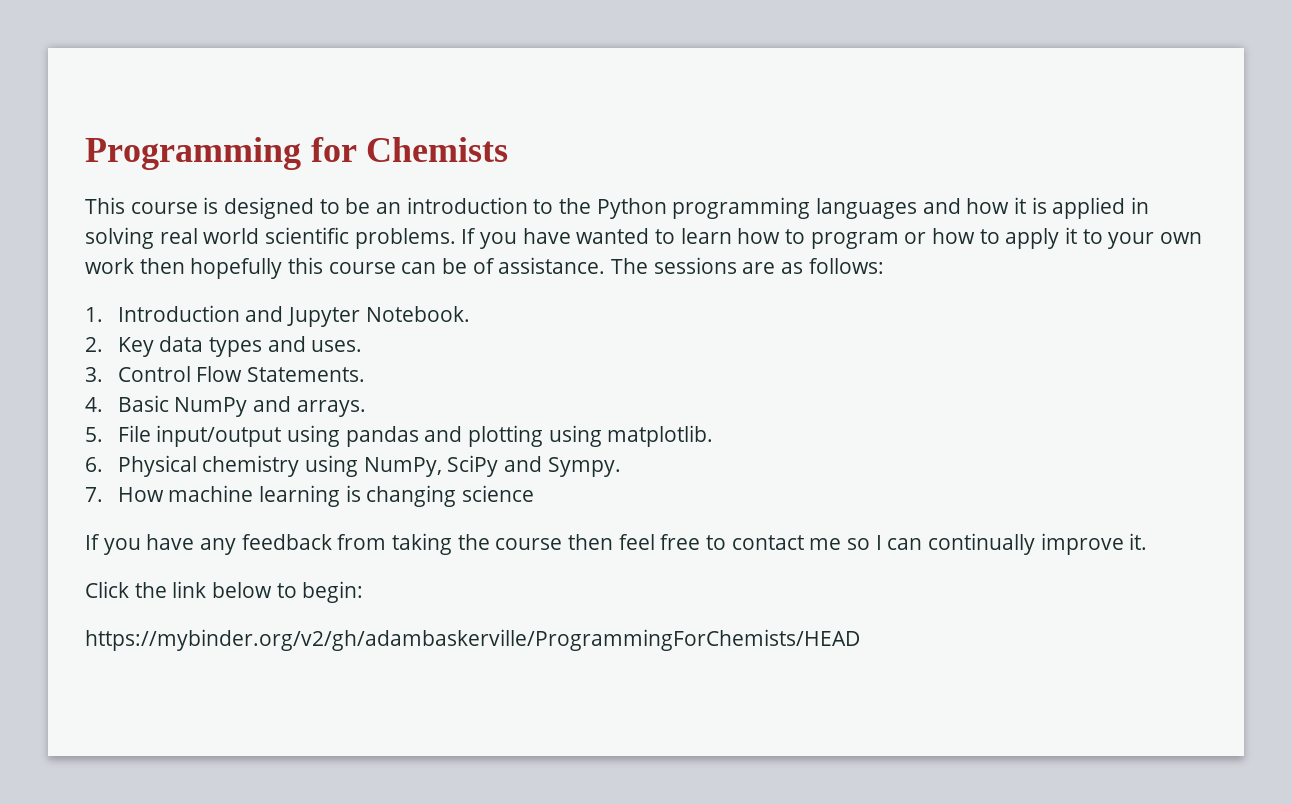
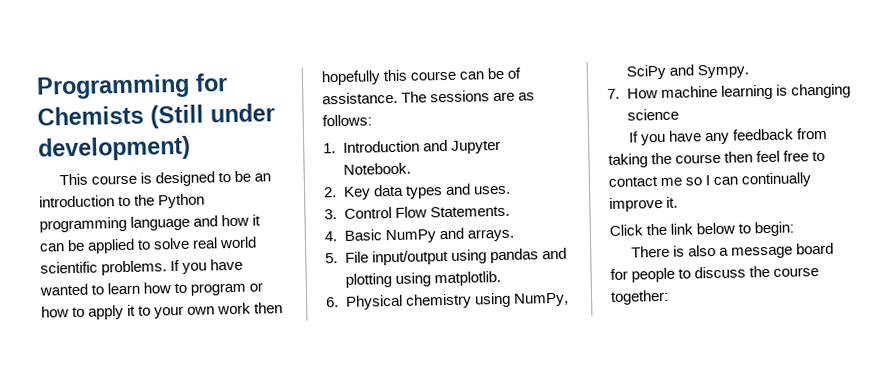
(509, 149) none -> [150,103,275,129] [38,135,191,162] (Still under development)
[816,198,918,219] languages -> [130,215,191,231] language
[1031,197,1150,219] [85,227,154,249] is applied in solving -> [39,237,191,254] can be applied to solve
[85,629,860,651] https://mybinder.org/v2/gh/adambaskerville/ProgrammingForChemists/HEAD -> [631,242,835,259] [610,265,820,283] [610,289,669,305] There is also a message board for people to discuss the course together:

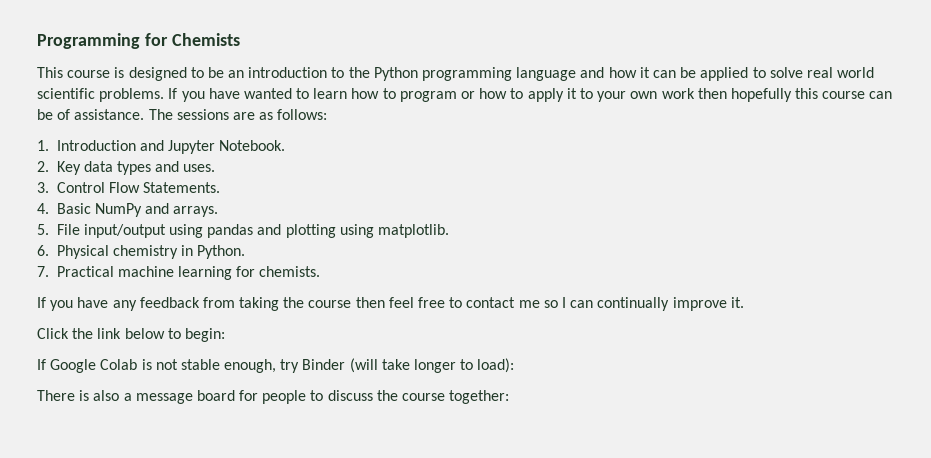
[150,103,275,129] [38,135,191,162] (Still under development) -> (240, 39) none
[473,292,569,308] [625,64,749,80] using NumPy, SciPy and Sympy. -> [181,245,246,259] in Python.
[626,88,658,99] How -> [56,266,114,277] Practical
[775,83,851,99] [626,108,679,121] is changing science -> [236,266,321,277] for chemists.
(795, 229) none -> [37,358,515,373] // If Google Colab is not stable enough, try Binder (will take longer to load):

